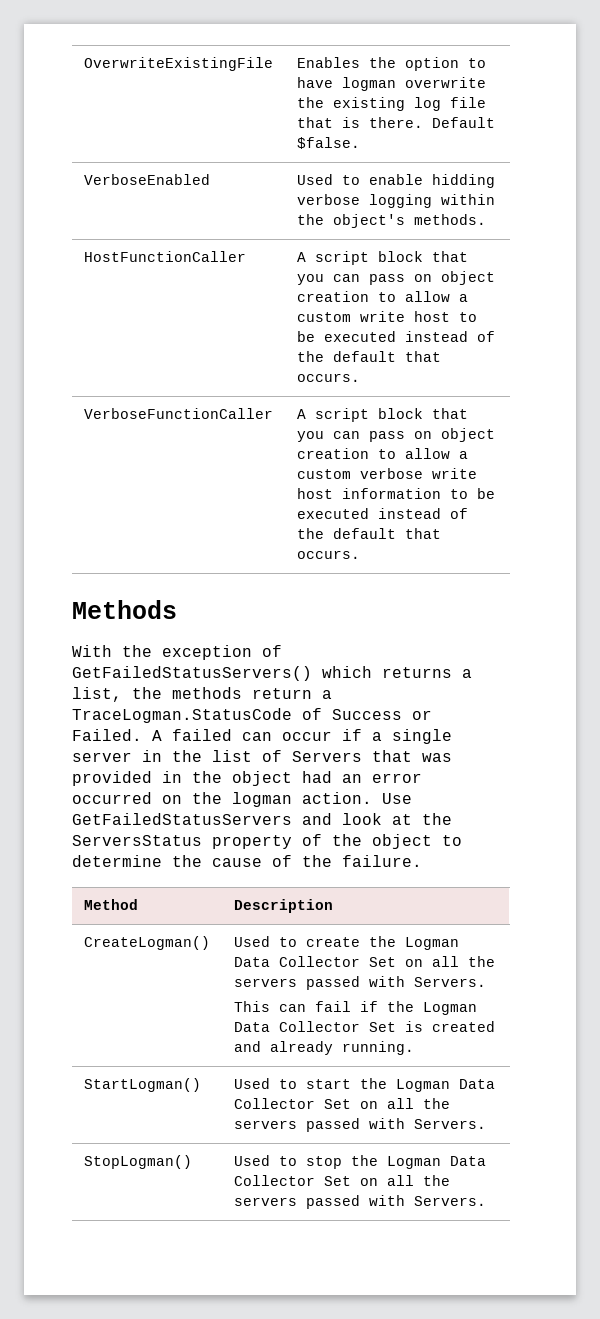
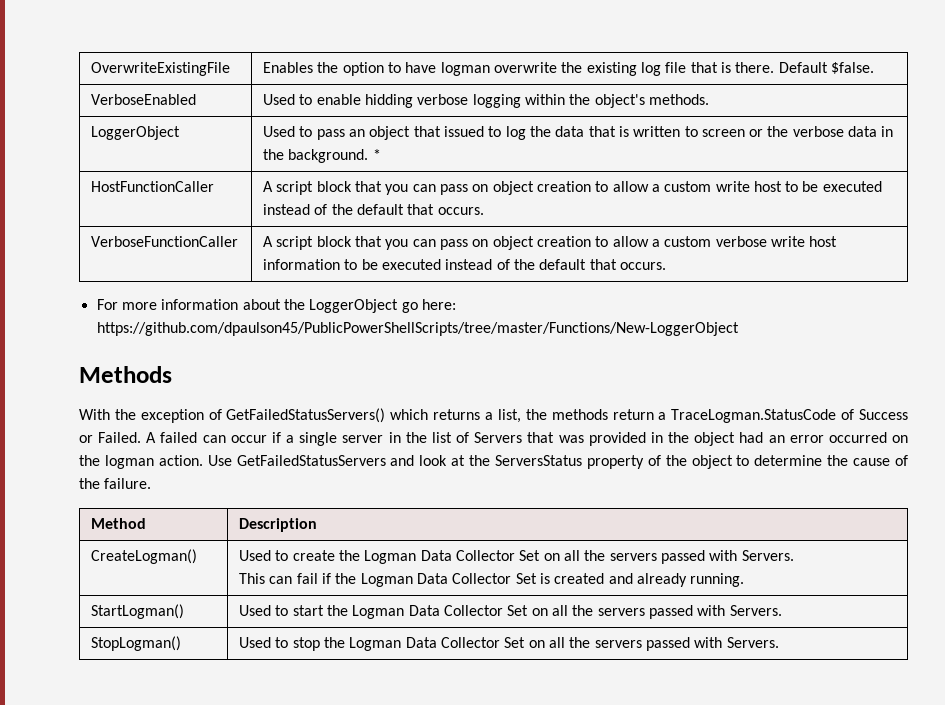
(486, 219) none -> [91,126,181,140] [263,126,894,140] [263,149,381,163] // LoggerObject | Used to pass an object that issued to log the data that is written to screen or the verbose data in the background. *
(360, 554) none -> [96,299,456,313] [96,322,739,336] // For more information about the LoggerObject go here: https://github.com/dpaulson45/PublicPowerShellScripts/tree/master/Functions/New-LoggerObject

